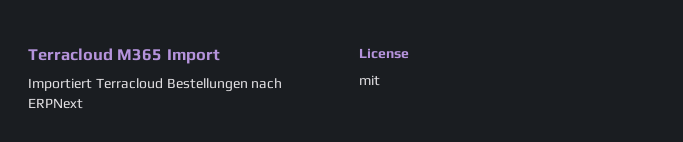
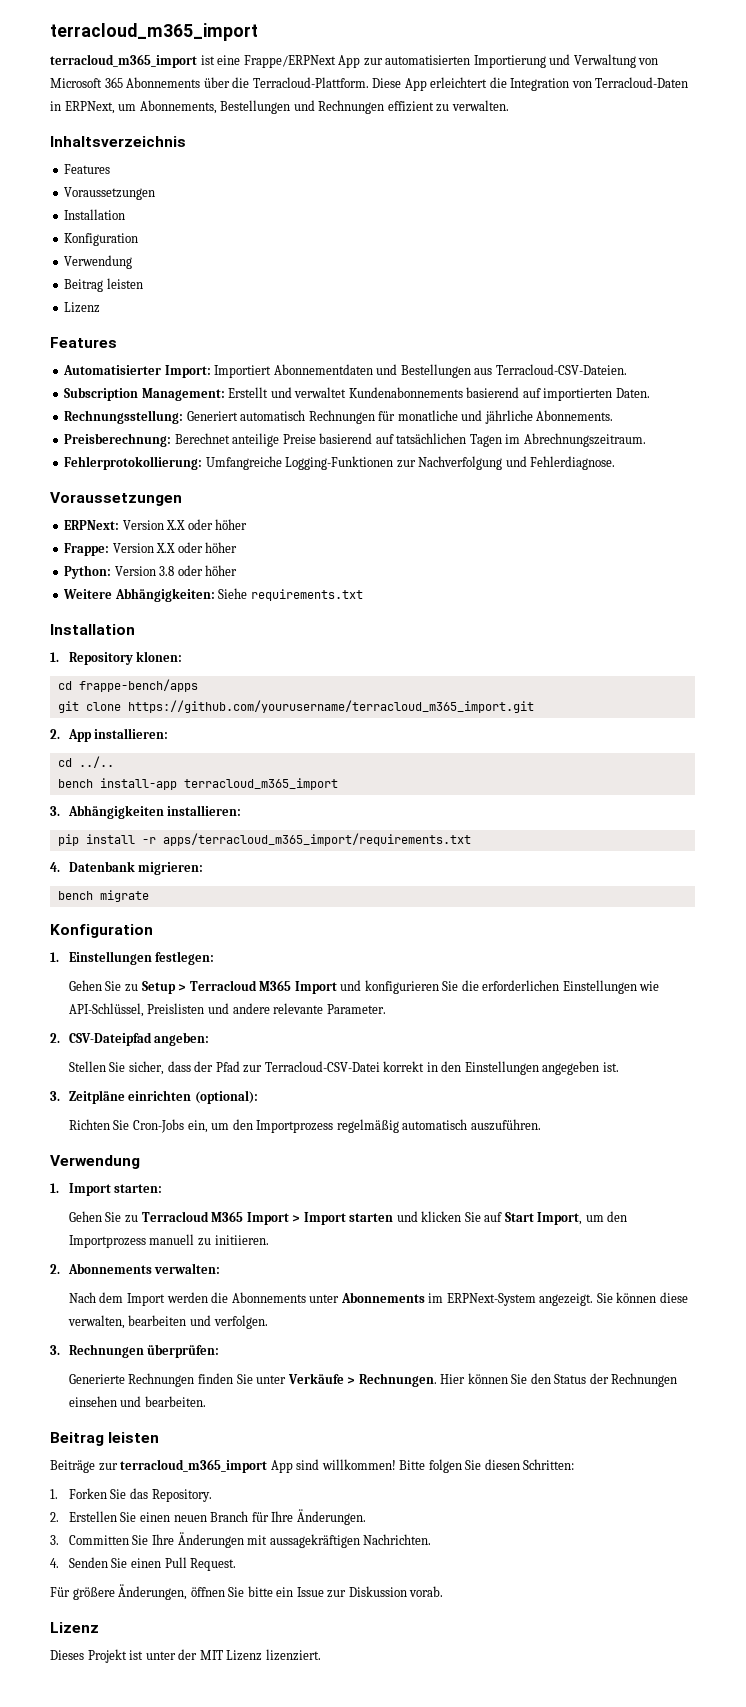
[28,48,220,64] [28,78,283,92] [28,98,83,109] [359,48,409,59] [359,75,380,86] Terracloud M365 Import // Importiert Terracloud Bestellungen nach ERPNext // License // mit -> [50,23,258,41] [50,54,659,68] [50,77,689,91] [50,100,509,114] [50,136,186,147] [64,164,111,174] [64,187,156,200] [64,209,126,220] [64,233,139,246] [64,255,133,269] [64,278,143,292] [64,302,101,313] [50,337,117,348] [63,364,627,378] [64,387,650,401] [64,410,614,424] [64,433,646,447] [64,456,616,470] [50,492,182,506] [64,519,248,530] [64,542,238,556] [64,565,238,579] [63,588,363,602] [50,624,135,635] [50,651,183,665] [57,679,198,692] [57,700,534,713] [50,728,169,742] [57,756,114,768] [57,778,338,790] [50,805,242,819] [57,833,471,846] [50,861,204,875] [57,890,149,902] [50,924,153,938] [50,951,215,965] [68,980,660,994] [68,1003,386,1017] [50,1032,210,1046] [68,1061,619,1075] [50,1090,259,1104] [68,1119,541,1133] [50,1155,140,1169] [50,1183,163,1196] [68,1211,628,1225] [68,1234,269,1248] [50,1263,221,1274] [68,1292,688,1306] [67,1315,268,1329] [50,1344,220,1358] [68,1373,678,1387] [68,1396,207,1407] [50,1432,160,1446] [50,1459,575,1473] [50,1488,212,1502] [50,1509,366,1525] [50,1532,432,1548] [50,1557,237,1571] [50,1584,444,1600] [50,1622,99,1633] [50,1649,321,1663] terracloud_m365_import // terracloud_m365_import ist eine Frappe/ERPNext App zur automatisierten Importierung und Verwaltung von Microsoft 365 Abonnements über die Terracloud-Plattform. Diese App erleichtert die Integration von Terracloud-Daten in ERPNext, um Abonnements, Bestellungen und Rechnungen effizient zu verwalten. // Inhaltsverzeichnis // Features // Voraussetzungen // Installation // Konfiguration // Verwendung // Beitrag leisten // Lizenz // Features // Automatisierter Import: Importiert Abonnementdaten und Bestellungen aus Terracloud-CSV-Dateien. // Subscription Management: Erstellt und verwaltet Kundenabonnements basierend auf importierten Daten. // Rechnungsstellung: Generiert automatisch Rechnungen für monatliche und jährliche Abonnements. // Preisberechnung: Berechnet anteilige Preise basierend auf tatsächlichen Tagen im Abrechnungszeitraum. // Fehlerprotokollierung: Umfangreiche Logging-Funktionen zur Nachverfolgung und Fehlerdiagnose. // Voraussetzungen // ERPNext: Version X.X oder höher // Frappe: Version X.X oder höher // Python: Version 3.8 oder höher // Weitere Abhängigkeiten: Siehe requirements.txt // Installation // 1. Repository klonen: // cd frappe-bench/apps // git clone https://github.com/yourusername/terracloud_m365_import.git // 2. App installieren: // cd ../.. // bench install-app terracloud_m365_import // 3. Abhängigkeiten installieren: // pip install -r apps/terracloud_m365_import/requirements.txt // 4. Datenbank migrieren: // bench migrate // Konfiguration // 1. Einstellungen festlegen: // Gehen Sie zu Setup > Terracloud M365 Import und konfigurieren Sie die erforderlichen Einstellungen wie API-Schlüssel, Preislisten und andere relevante Parameter. // 2. CSV-Dateipfad angeben: // Stellen Sie sicher, dass der Pfad zur Terracloud-CSV-Datei korrekt in den Einstellungen angegeben ist. // 3. Zeitpläne einrichten (optional): // Richten Sie Cron-Jobs ein, um den Importprozess regelmäßig automatisch auszuführen. // Verwendung // 1. Import starten: // Gehen Sie zu Terracloud M365 Import > Import starten und klicken Sie auf Start Import, um den Importprozess manuell zu initiieren. // 2. Abonnements verwalten: // Nach dem Import werden die Abonnements unter Abonnements im ERPNext-System angezeigt. Sie können diese verwalten, bearbeiten und verfolgen. // 3. Rechnungen überprüfen: // Generierte Rechnungen finden Sie unter Verkäufe > Rechnungen. Hier können Sie den Status der Rechnungen einsehen und bearbeiten. // Beitrag leisten // Beiträge zur terracloud_m365_import App sind willkommen! Bitte folgen Sie diesen Schritten: // 1. Forken Sie das Repository. // 2. Erstellen Sie einen neuen Branch für Ihre Änderungen. // 3. Committen Sie Ihre Änderungen mit aussagekräftigen Nachrichten. // 4. Senden Sie einen Pull Request. // Für größere Änderungen, öffnen Sie bitte ein Issue zur Diskussion vorab. // Lizenz // Dieses Projekt ist unter der MIT Lizenz lizenziert.

